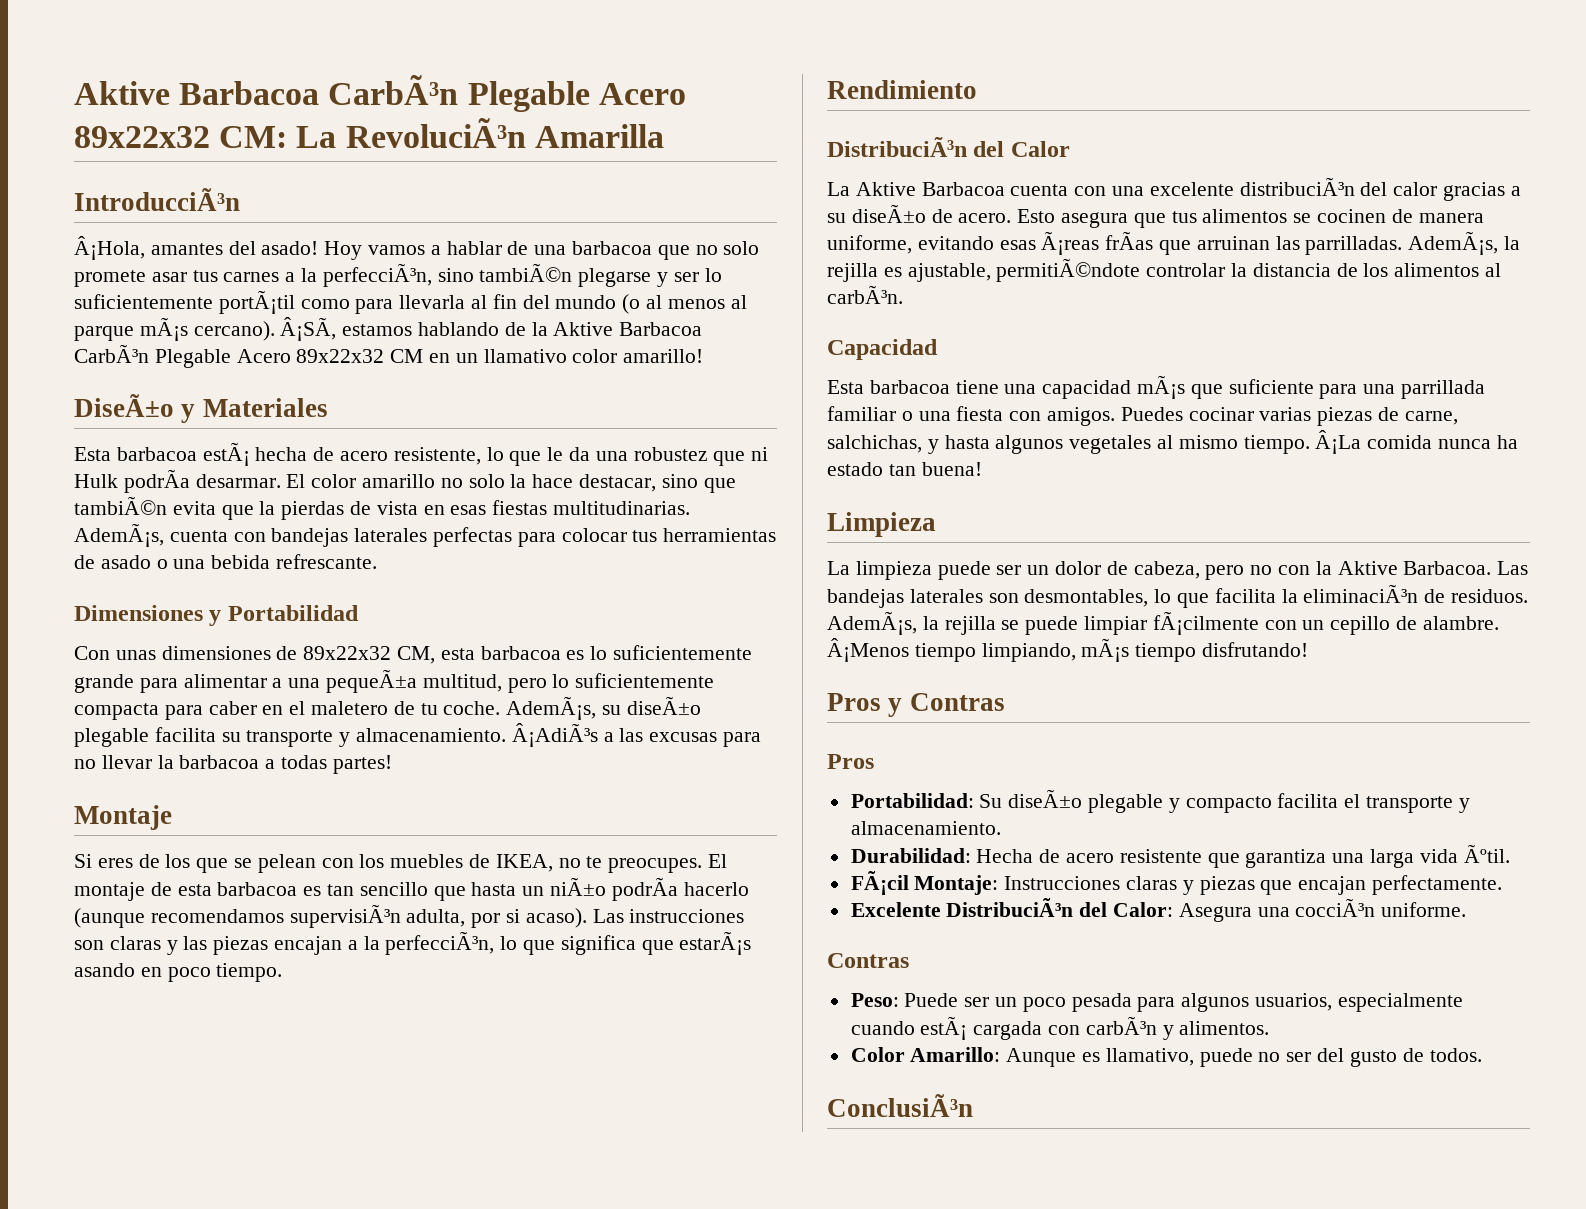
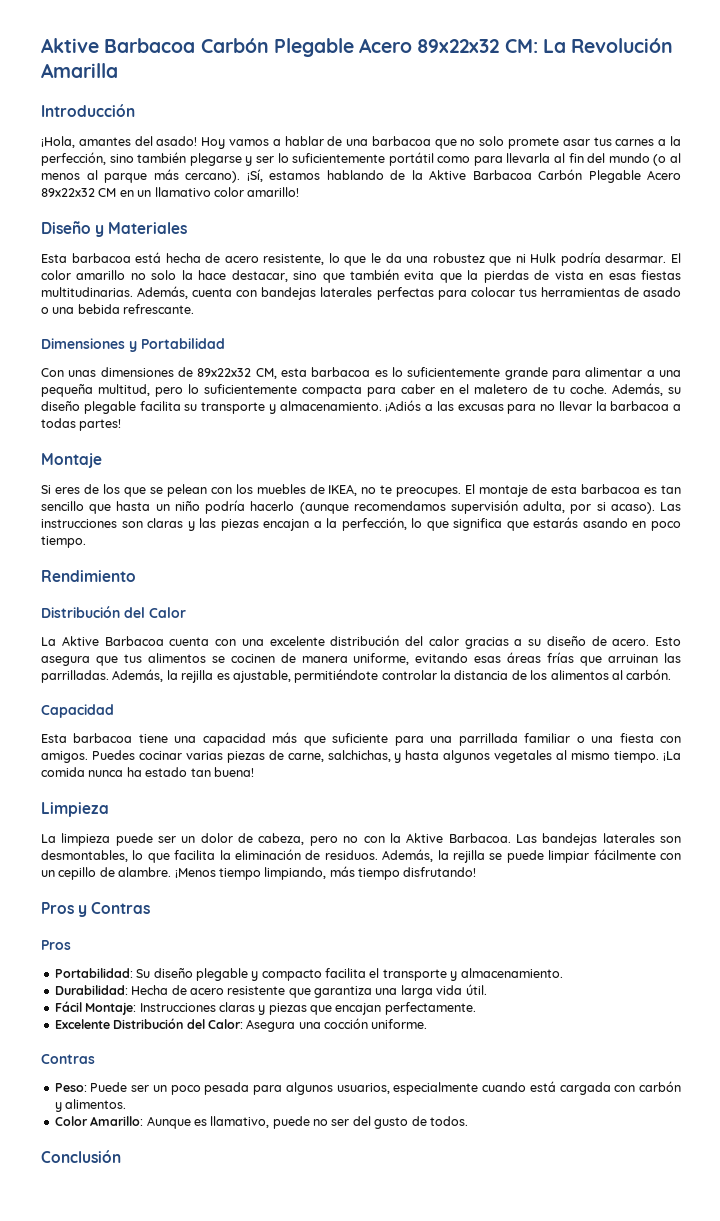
[74,75,459,105] Aktive Barbacoa CarbÃ³n -> [41,38,269,53] Aktive Barbacoa Carbón
[345,118,526,148] RevoluciÃ³n -> [571,38,674,53] Revolución
[74,188,240,211] [74,236,145,260] IntroducciÃ³n // Â¡Hola, -> [41,104,135,117] [41,136,75,148] Introducción // ¡Hola,
[322,263,573,287] perfecciÃ³n, sino tambiÃ©n -> [41,152,187,166] perfección, sino también
[218,290,295,314] portÃ¡til -> [388,152,434,166] portátil
[139,317,337,341] mÃ¡s cercano). Â¡SÃ, -> [153,169,263,183] más cercano). ¡Sí,
[74,344,149,363] CarbÃ³n -> [538,169,582,180] Carbón
[74,394,174,417] DiseÃ±o -> [41,221,91,234] Diseño
[202,442,250,466] estÃ¡ -> [135,252,162,263] está
[123,469,190,493] podrÃa -> [560,252,601,266] podría
[74,496,167,515] tambiÃ©n -> [350,269,400,280] también
[74,523,164,547] AdemÃ¡s, -> [137,286,189,299] Además,
[326,669,418,693] pequeÃ±a -> [41,384,93,397] pequeña
[506,696,701,720] AdemÃ¡s, su diseÃ±o -> [612,383,681,396] [41,401,80,411] Además, su diseño
[511,723,598,747] Â¡AdiÃ³s -> [385,400,422,412] ¡Adiós
[550,877,678,901] niÃ±o podrÃa -> [174,500,246,514] niño podría
[289,904,401,928] supervisiÃ³n -> [450,500,518,514] supervisión
[385,931,495,955] perfecciÃ³n, -> [341,517,407,531] perfección,
[679,931,752,955] estarÃ¡s -> [533,517,579,528] estarás
[827,137,967,157] DistribuciÃ³n -> [41,606,120,618] Distribución
[1239,177,1355,196] distribuciÃ³n -> [330,635,400,646] distribución
[851,204,926,223] diseÃ±o -> [546,636,586,646] diseño
[1041,231,1154,255] Ã¡reas frÃas -> [507,652,575,663] áreas frías
[1408,231,1499,255] AdemÃ¡s, -> [112,669,164,682] Además,
[996,258,1141,282] permitiÃ©ndote -> [294,669,379,683] permitiéndote
[827,285,903,304] carbÃ³n. -> [626,669,672,680] carbón.
[1137,375,1186,399] mÃ¡s -> [272,732,298,743] más
[1315,430,1362,454] Â¡La -> [662,751,681,761] ¡La
[1303,584,1419,603] eliminaciÃ³n -> [235,849,301,860] eliminación
[827,611,917,635] AdemÃ¡s, -> [382,849,434,862] Además,
[1152,611,1259,635] fÃ¡cilmente -> [593,849,656,860] fácilmente
[827,638,909,662] Â¡Menos -> [174,868,216,878] ¡Menos
[1081,638,1130,662] mÃ¡s -> [329,866,355,877] más
[1008,789,1083,808] diseÃ±o -> [153,968,193,978] diseño
[1463,844,1510,863] [850,871,909,895] Ãºtil. // FÃ¡cil -> [465,984,487,995] [54,1001,82,1012] útil. // Fácil
[946,898,1074,917] DistribuciÃ³n -> [113,1018,184,1029] Distribución
[1295,898,1376,917] cocciÃ³n -> [324,1018,368,1029] cocción
[920,1016,968,1040] estÃ¡ -> [529,1081,556,1092] está
[1085,1016,1157,1035] carbÃ³n -> [639,1081,681,1092] carbón
[827,1094,973,1117] ConclusiÃ³n -> [41,1150,121,1163] Conclusión

